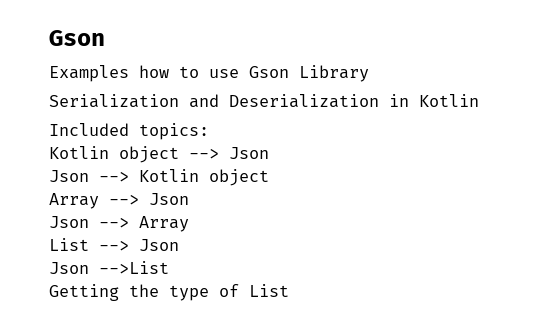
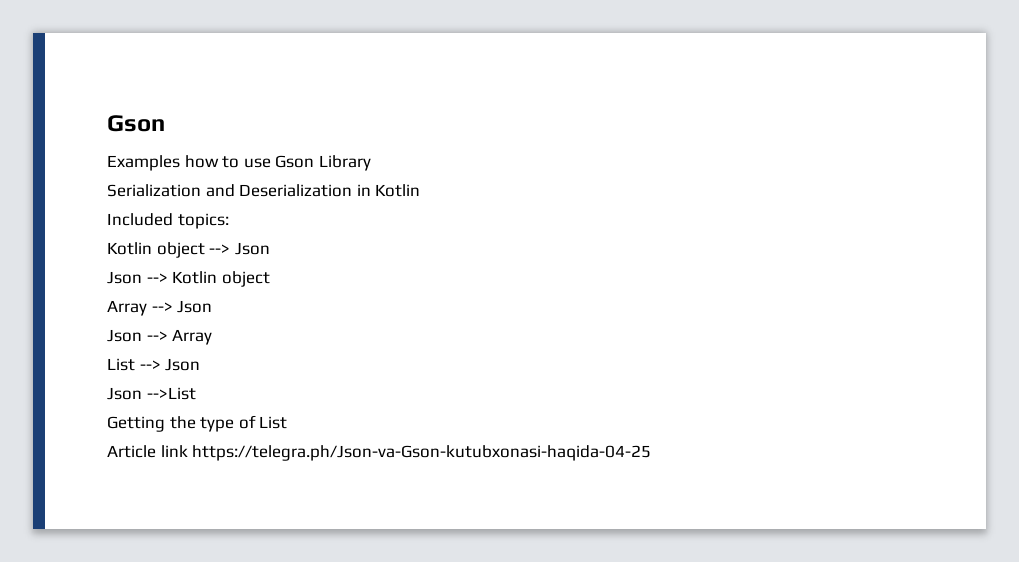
(289, 290) none -> [107,445,652,461] // Article link https://telegra.ph/Json-va-Gson-kutubxonasi-haqida-04-25

